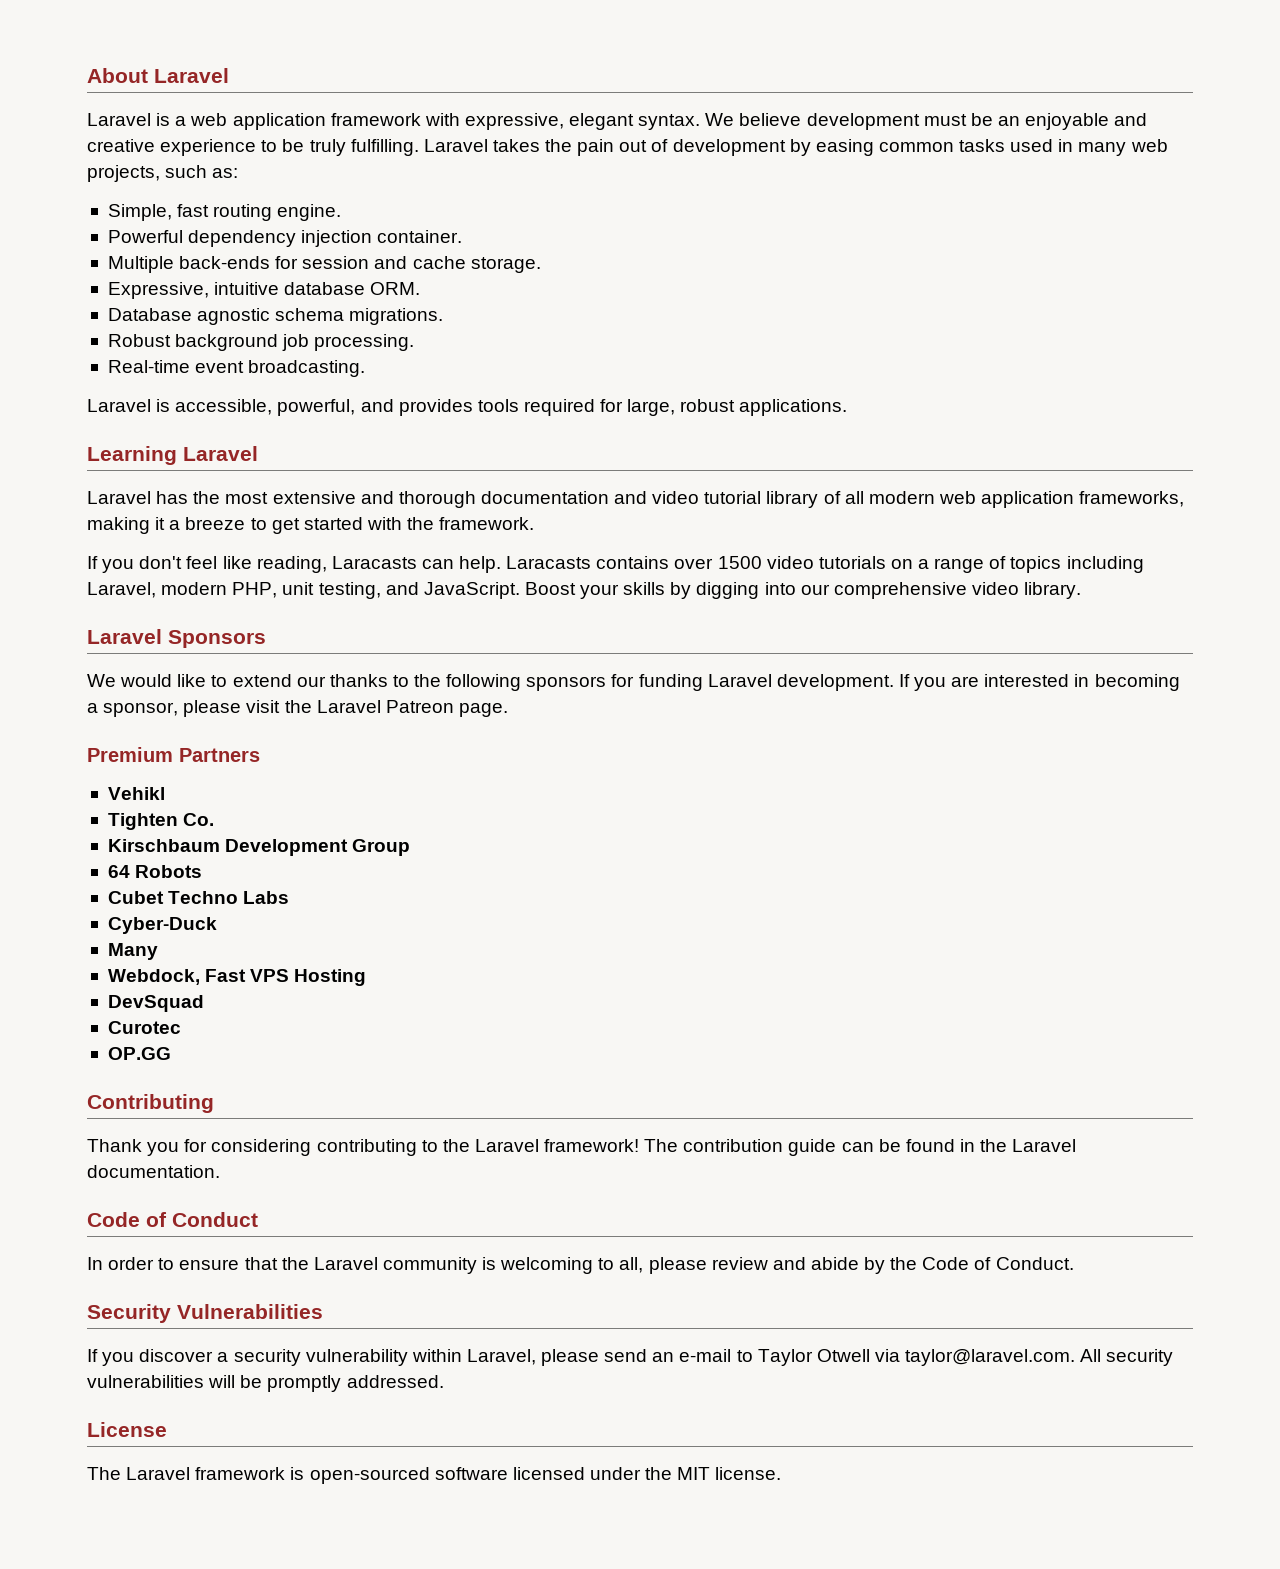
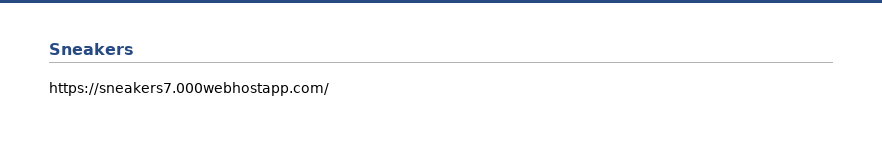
[87,68,229,83] [87,113,1148,130] [87,139,1168,156] [87,165,239,182] [107,204,342,221] [107,230,463,247] [107,256,541,273] [107,282,421,299] [107,308,444,325] [107,334,415,351] [107,360,366,377] [87,399,848,416] [87,446,258,465] [87,491,1185,508] [87,517,535,534] [87,556,1144,573] [87,582,1082,599] [87,629,266,648] [87,674,1180,691] [87,700,508,717] [87,747,260,762] [107,787,165,800] [107,813,215,830] [107,839,411,856] [107,865,203,878] [107,891,290,904] [107,917,217,934] [107,943,158,960] [107,969,367,986] [107,995,204,1012] [107,1021,181,1034] [107,1047,171,1060] [87,1094,214,1113] [87,1139,1077,1156] [87,1165,220,1178] [87,1212,258,1227] [87,1257,1074,1274] [87,1304,323,1323] [87,1349,1174,1366] [87,1375,444,1392] [87,1422,167,1437] [87,1467,782,1484] About Laravel // Laravel is a web application framework with expressive, elegant syntax. We believe development must be an enjoyable and creative experience to be truly fulfilling. Laravel takes the pain out of development by easing common tasks used in many web projects, such as: // Simple, fast routing engine. // Powerful dependency injection container. // Multiple back-ends for session and cache storage. // Expressive, intuitive database ORM. // Database agnostic schema migrations. // Robust background job processing. // Real-time event broadcasting. // Laravel is accessible, powerful, and provides tools required for large, robust applications. // Learning Laravel // Laravel has the most extensive and thorough documentation and video tutorial library of all modern web application frameworks, making it a breeze to get started with the framework. // If you don't feel like reading, Laracasts can help. Laracasts contains over 1500 video tutorials on a range of topics including Laravel, modern PHP, unit testing, and JavaScript. Boost your skills by digging into our comprehensive video library. // Laravel Sponsors // We would like to extend our thanks to the following sponsors for funding Laravel development. If you are interested in becoming a sponsor, please visit the Laravel Patreon page. // Premium Partners // Vehikl // Tighten Co. // Kirschbaum Development Group // 64 Robots // Cubet Techno Labs // Cyber-Duck // Many // Webdock, Fast VPS Hosting // DevSquad // Curotec // OP.GG // Contributing // Thank you for considering contributing to the Laravel framework! The contribution guide can be found in the Laravel documentation. // Code of Conduct // In order to ensure that the Laravel community is welcoming to all, please review and abide by the Code of Conduct. // Security Vulnerabilities // If you discover a security vulnerability within Laravel, please send an e-mail to Taylor Otwell via taylor@laravel.com. All security vulnerabilities will be promptly addressed. // License // The Laravel framework is open-sourced software licensed under the MIT license. -> [49,43,134,55] [49,82,329,96] Sneakers // https://sneakers7.000webhostapp.com/

